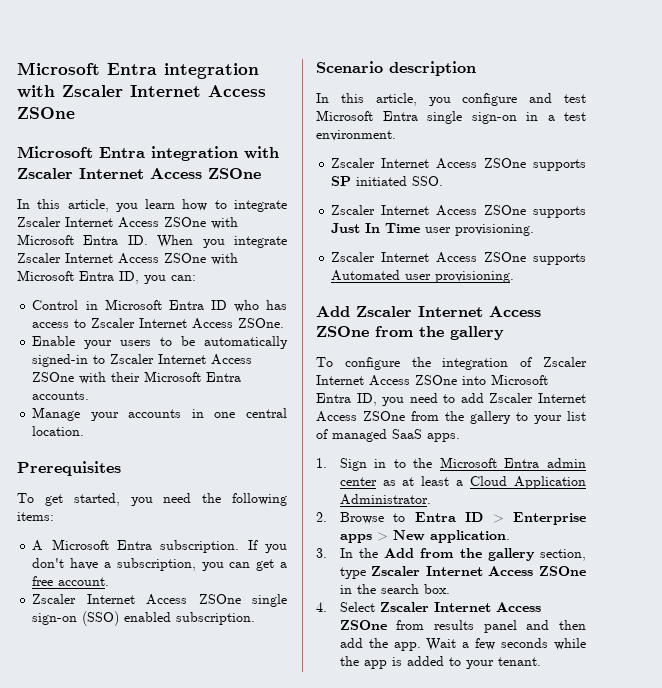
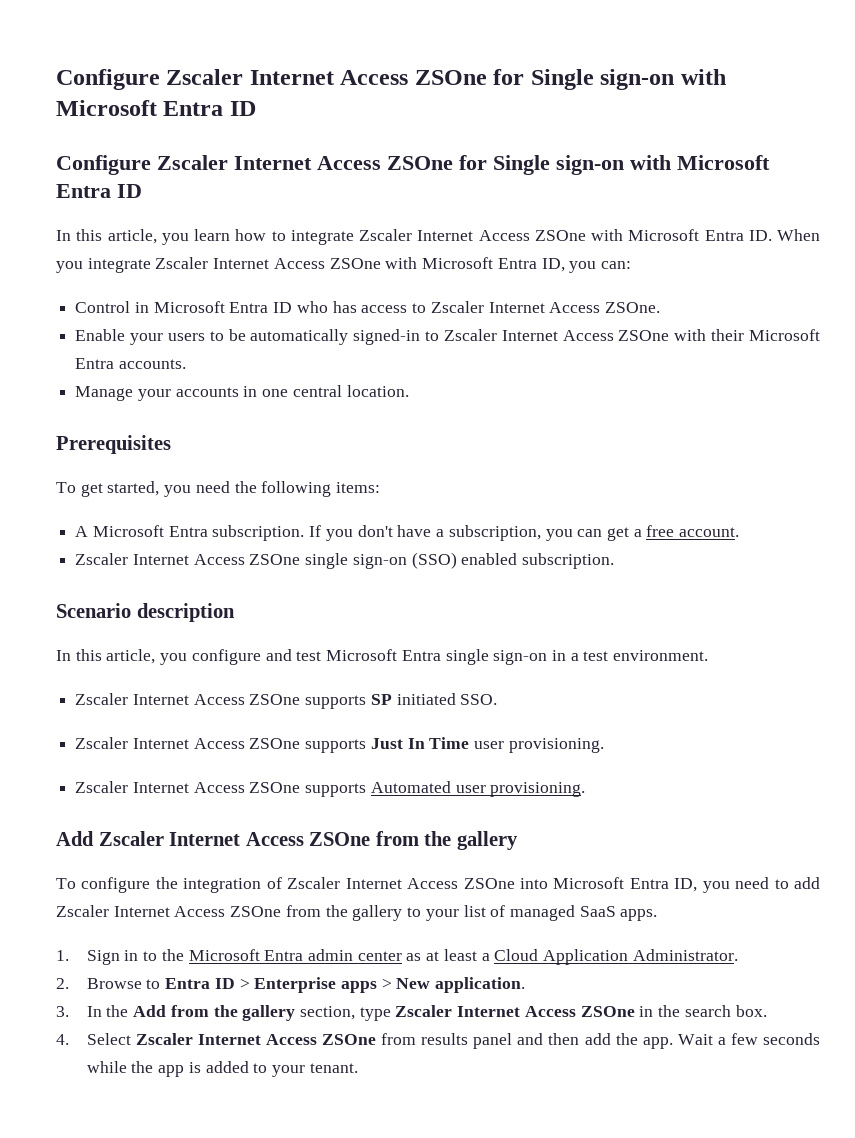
[17,62,259,79] [17,85,266,98] [17,107,75,119] [17,146,279,161] [17,168,261,179] Microsoft Entra integration with Zscaler Internet Access ZSOne // Microsoft Entra integration with Zscaler Internet Access ZSOne -> [56,69,726,90] [56,100,256,116] [56,155,770,175] [56,184,142,198] Configure Zscaler Internet Access ZSOne for Single sign-on with Microsoft Entra ID // Configure Zscaler Internet Access ZSOne for Single sign-on with Microsoft Entra ID

